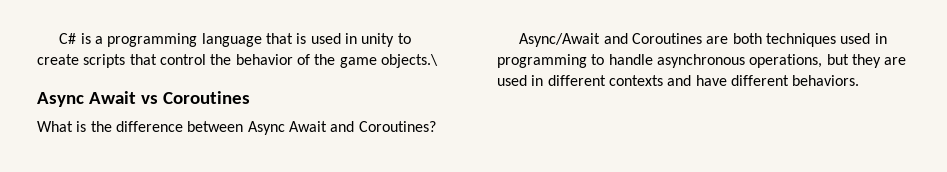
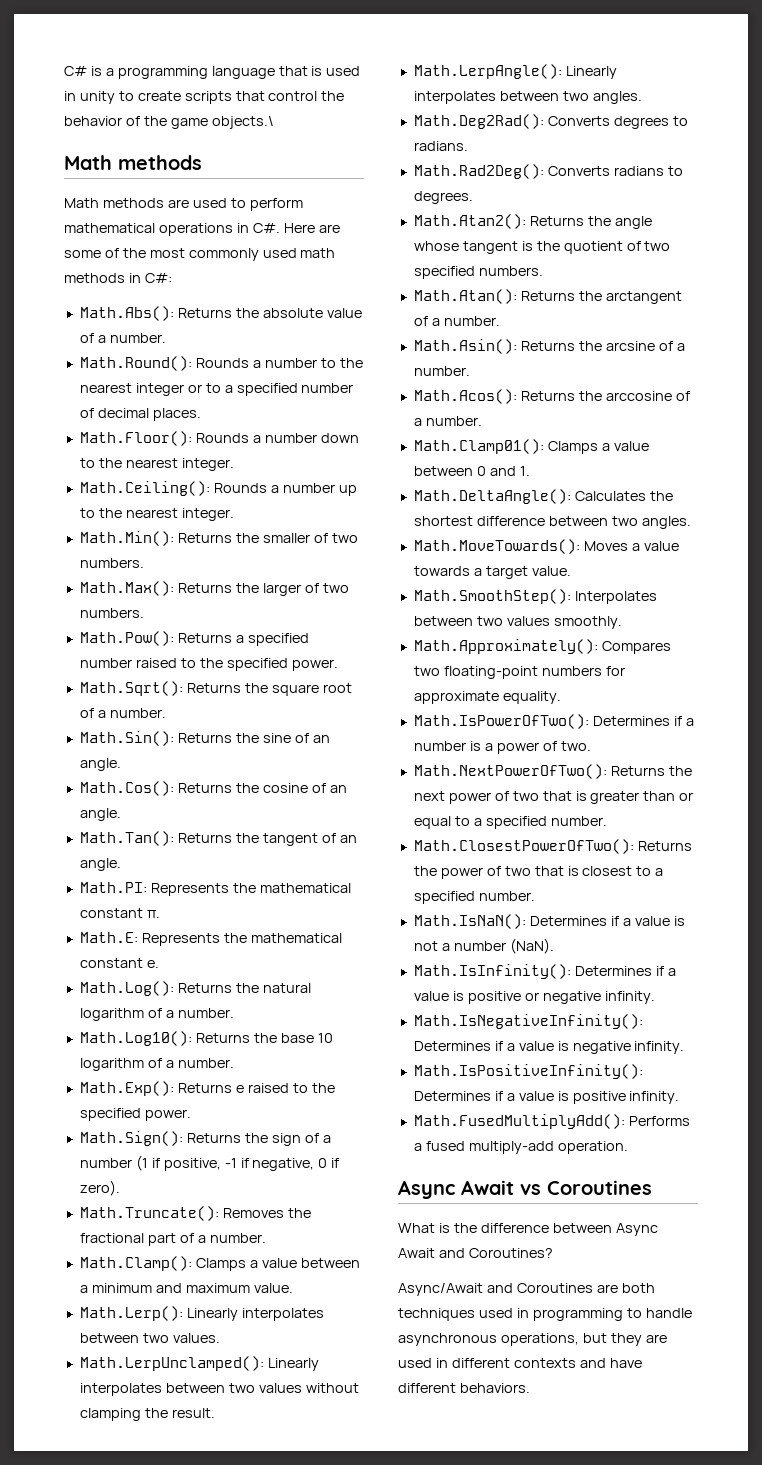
(438, 61) none -> [64,155,202,170] [64,198,303,211] [64,223,340,236] [64,248,336,261] [64,273,172,283] [79,306,362,321] [79,333,166,343] [79,356,363,371] [79,383,354,396] [79,408,201,421] [79,431,359,446] [79,458,234,471] [79,481,357,496] [79,508,234,521] [79,531,358,546] [79,558,144,568] [79,581,349,596] [79,608,144,618] [79,631,309,646] [79,658,338,671] [79,681,352,696] [79,708,166,718] [79,731,330,746] [79,758,121,771] [79,781,347,796] [79,808,121,821] [79,831,357,846] [79,858,121,871] [79,882,351,896] [79,908,160,918] [79,932,342,946] [79,958,159,968] [79,981,311,996] [79,1008,234,1021] [79,1031,333,1046] [79,1058,234,1071] [79,1081,335,1096] [79,1108,191,1121] [79,1131,331,1146] [79,1155,340,1171] [79,1180,120,1196] [79,1206,311,1221] [79,1233,266,1246] [79,1256,360,1271] [79,1283,293,1293] [79,1306,324,1321] [79,1333,220,1343] [79,1356,319,1371] [79,1383,359,1396] [79,1408,215,1421] [413,64,617,79] [413,91,642,104] [413,114,688,129] [413,141,468,151] [413,164,683,179] [413,191,473,204] [413,214,652,229] [413,241,671,254] [413,266,543,279] [413,289,682,304] [413,316,500,326] [413,339,685,354] [413,366,470,376] [413,389,690,404] [413,416,482,426] [413,439,649,454] [413,466,530,476] [413,489,673,504] [413,516,691,529] [413,539,679,554] [413,566,571,579] [413,589,657,604] [413,616,622,629] [413,639,671,654] [413,666,625,679] [413,691,561,704] [413,714,694,729] [413,741,591,754] [413,764,692,779] [413,791,694,804] [413,816,607,829] [413,839,692,854] [413,866,664,879] [413,891,535,904] [413,914,685,929] [413,938,554,954] [413,964,676,979] [413,991,655,1004] [413,1014,643,1029] [413,1041,685,1054] [413,1064,643,1079] [413,1091,680,1104] [413,1114,690,1129] [413,1141,628,1154] // Math methods // Math methods are used to perform mathematical operations in C#. Here are some of the most commonly used math methods in C#: // Math.Abs(): Returns the absolute value of a number. // Math.Round(): Rounds a number to the nearest integer or to a specified number of decimal places. // Math.Floor(): Rounds a number down to the nearest integer. // Math.Ceiling(): Rounds a number up to the nearest integer. // Math.Min(): Returns the smaller of two numbers. // Math.Max(): Returns the larger of two numbers. // Math.Pow(): Returns a specified number raised to the specified power. // Math.Sqrt(): Returns the square root of a number. // Math.Sin(): Returns the sine of an angle. // Math.Cos(): Returns the cosine of an angle. // Math.Tan(): Returns the tangent of an angle. // Math.PI: Represents the mathematical constant π. // Math.E: Represents the mathematical constant e. // Math.Log(): Returns the natural logarithm of a number. // Math.Log10(): Returns the base 10 logarithm of a number. // Math.Exp(): Returns e raised to the specified power. // Math.Sign(): Returns the sign of a number (1 if positive, -1 if negative, 0 if zero). // Math.Truncate(): Removes the fractional part of a number. // Math.Clamp(): Clamps a value between a minimum and maximum value. // Math.Lerp(): Linearly interpolates between two values. // Math.LerpUnclamped(): Linearly interpolates between two values without clamping the result. // Math.LerpAngle(): Linearly interpolates between two angles. // Math.Deg2Rad(): Converts degrees to radians. // Math.Rad2Deg(): Converts radians to degrees. // Math.Atan2(): Returns the angle whose tangent is the quotient of two specified numbers. // Math.Atan(): Returns the arctangent of a number. // Math.Asin(): Returns the arcsine of a number. // Math.Acos(): Returns the arccosine of a number. // Math.Clamp01(): Clamps a value between 0 and 1. // Math.DeltaAngle(): Calculates the shortest difference between two angles. // Math.MoveTowards(): Moves a value towards a target value. // Math.SmoothStep(): Interpolates between two values smoothly. // Math.Approximately(): Compares two floating-point numbers for approximate equality. // Math.IsPowerOfTwo(): Determines if a number is a power of two. // Math.NextPowerOfTwo(): Returns the next power of two that is greater than or equal to a specified number. // Math.ClosestPowerOfTwo(): Returns the power of two that is closest to a specified number. // Math.IsNaN(): Determines if a value is not a number (NaN). // Math.IsInfinity(): Determines if a value is positive or negative infinity. // Math.IsNegativeInfinity(): Determines if a value is negative infinity. // Math.IsPositiveInfinity(): Determines if a value is positive infinity. // Math.FusedMultiplyAdd(): Performs a fused multiply-add operation.

